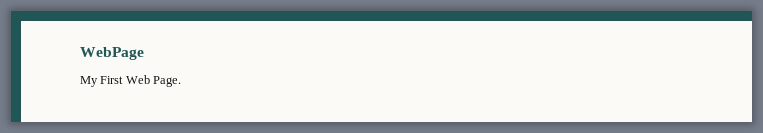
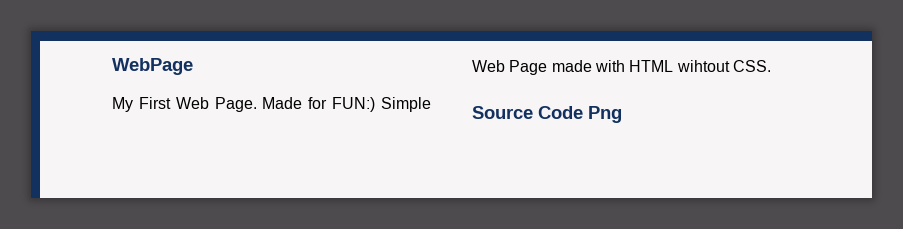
(182, 81) none -> [262,97,431,112] [472,60,771,75] [472,106,622,123] Made for FUN:) Simple Web Page made with HTML wihtout CSS. // Source Code Png

